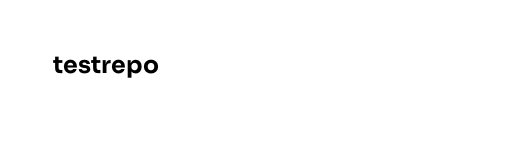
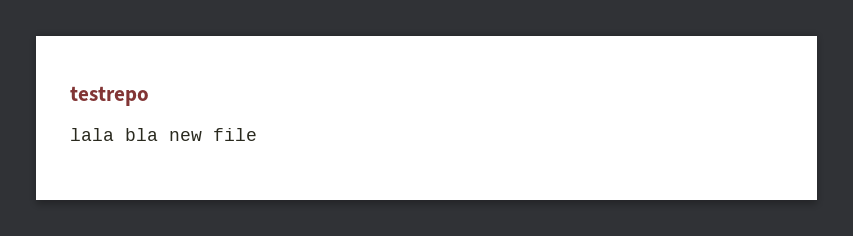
(159, 67) none -> [70,128,257,141] // lala bla new file

